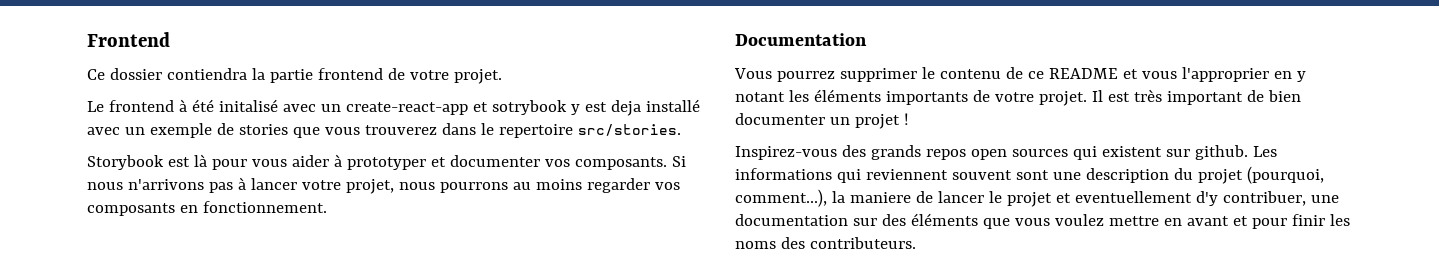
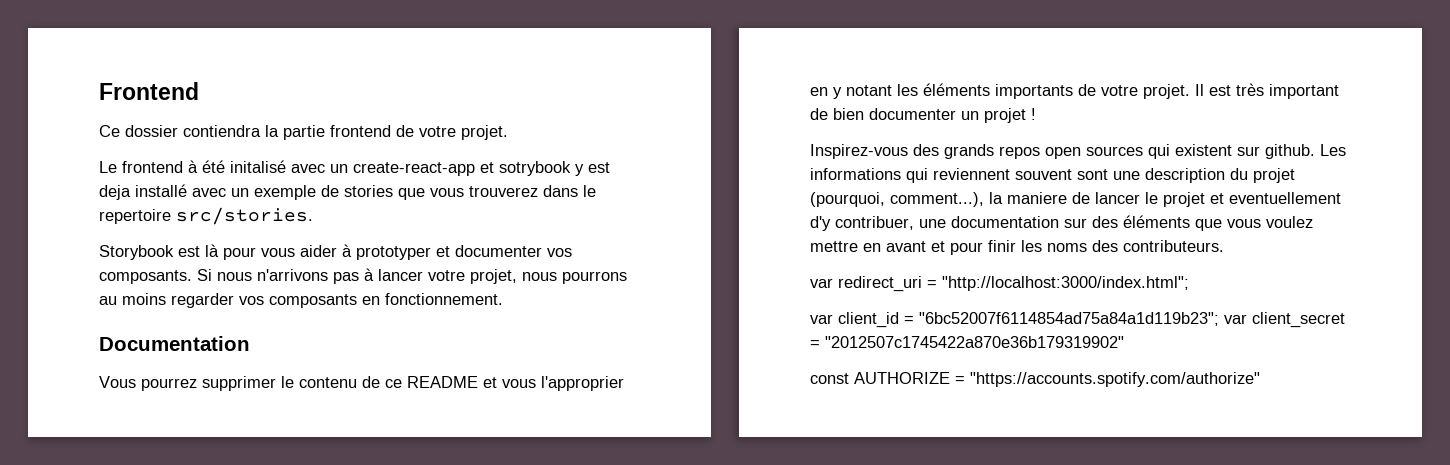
(916, 243) none -> [810,276,1189,292] [810,312,1345,328] [810,336,1124,348] [810,372,1260,387] // var redirect_uri = "http://localhost:3000/index.html"; // var client_id = "6bc52007f6114854ad75a84a1d119b23"; var client_secret = "2012507c1745422a870e36b179319902" // const AUTHORIZE = "https://accounts.spotify.com/authorize"

